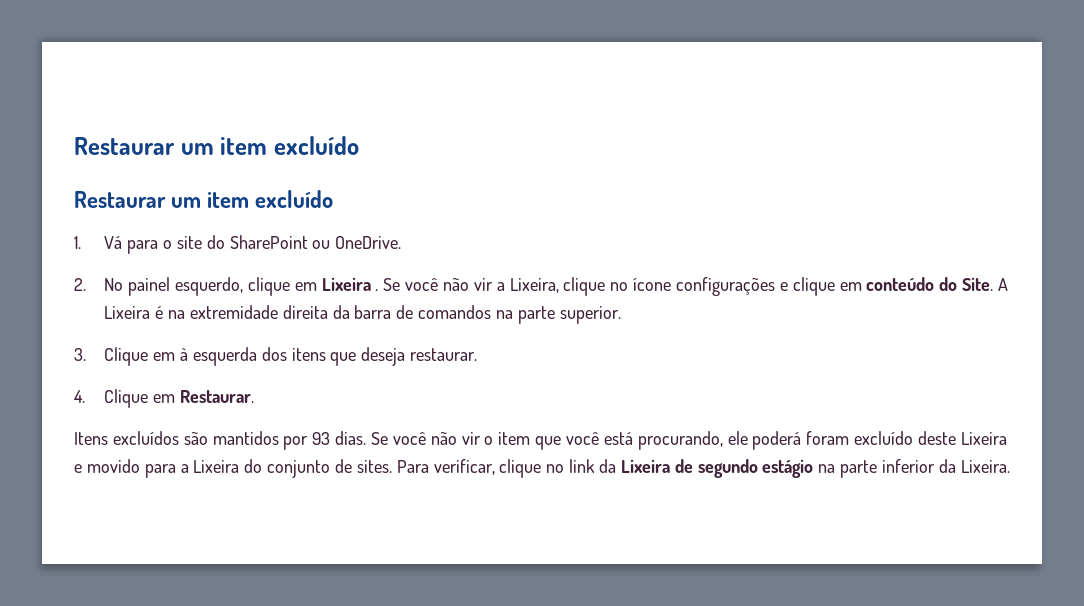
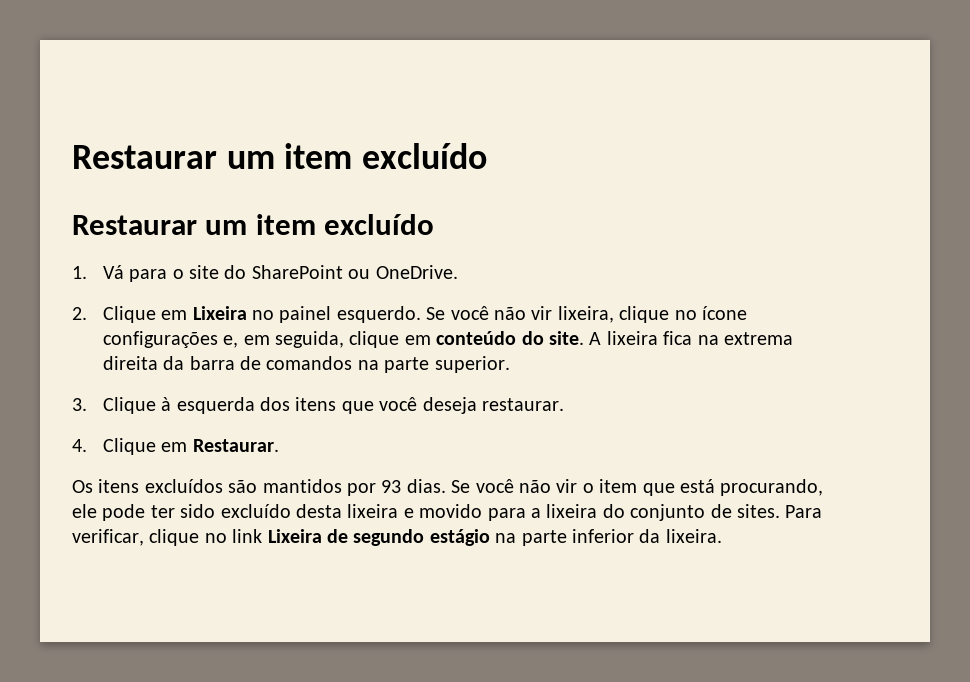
[104,277,559,296] No painel esquerdo, clique em Lixeira . Se você não vir a Lixeira, -> [102,306,614,323] Clique em Lixeira no painel esquerdo. Se você não vir lixeira,
[779,282,788,291] e -> [223,331,344,348] e, em seguida,
[962,277,1009,291] [104,305,278,319] Site. A Lixeira é na extremidade -> [548,331,793,345] site. A lixeira fica na extrema
[153,352,176,361] em -> (156, 405) none
(357, 359) none -> [379,397,418,411] você
[74,432,108,445] Itens -> [72,479,140,493] Os itens
[566,432,600,445] você -> (675, 489) none
[752,431,1007,450] poderá foram excluído deste Lixeira -> [102,504,399,521] pode ter sido excluído desta lixeira
[193,460,240,473] Lixeira -> [546,504,598,518] lixeira
[599,459,617,473] da -> (263, 536) none
[960,460,1010,473] Lixeira. -> [665,529,722,543] lixeira.

